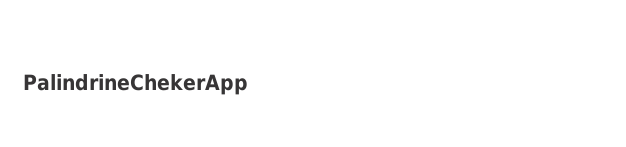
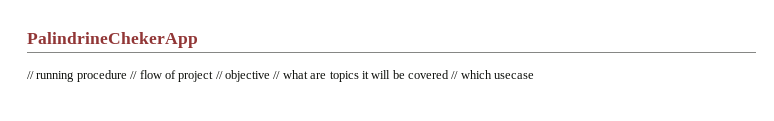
(248, 84) none -> [27,70,535,82] // // running procedure // flow of project // objective // what are topics it will be covered // which usecase

